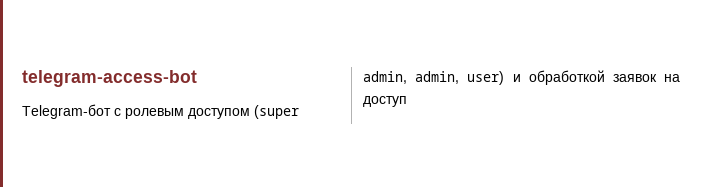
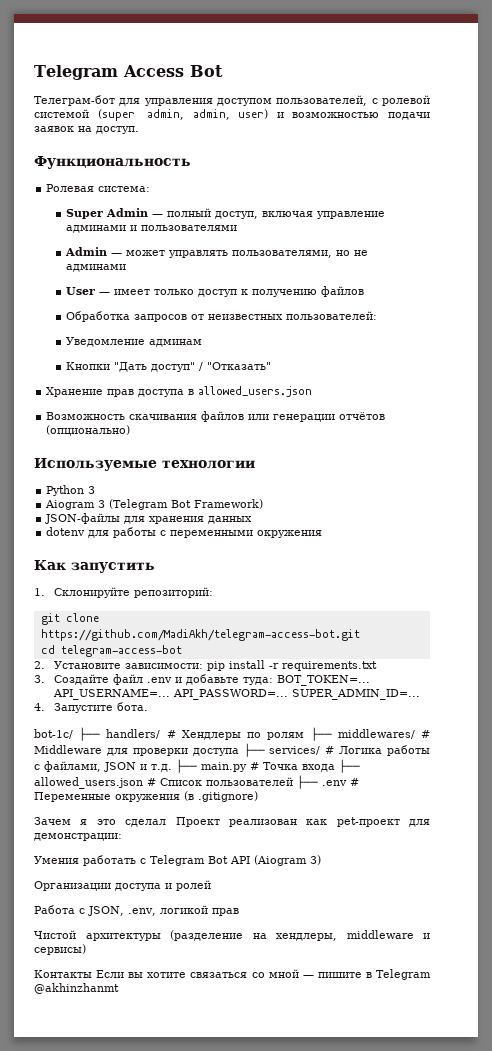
[22,70,197,87] [22,104,250,119] telegram-access-bot // Telegram-бот с ролевым доступом -> [34,65,223,80] [34,95,430,106] [34,109,89,118] Telegram Access Bot // Телеграм-бот для управления доступом пользователей, с ролевой системой
[528,70,680,85] [363,96,407,107] обработкой заявок на доступ -> [292,112,430,120] [34,126,139,134] [34,156,191,169] [46,184,151,192] [65,208,385,219] [65,225,237,233] [64,247,368,258] [65,264,126,272] [65,286,364,297] [65,311,377,322] [65,337,202,347] [65,362,271,372] [46,386,313,397] [46,411,386,422] [46,425,131,436] [34,458,255,471] [46,485,96,496] [45,499,264,510] [45,513,253,524] [46,527,323,538] [34,560,155,573] [34,587,213,598] [40,613,99,625] [40,629,360,641] [40,645,182,657] [34,660,377,671] [34,674,370,686] [52,689,420,700] [34,702,148,713] [34,727,431,741] [34,743,430,757] [34,759,360,773] [34,775,359,789] [34,791,258,802] [34,817,430,827] [34,833,122,841] [34,855,321,866] [34,880,211,891] [34,905,239,916] [34,930,430,941] [34,944,86,955] [34,969,432,980] [34,983,119,994] возможностью подачи заявок на доступ. // Функциональность // Ролевая система: // Super Admin — полный доступ, включая управление админами и пользователями // Admin — может управлять пользователями, но не админами // User — имеет только доступ к получению файлов // Обработка запросов от неизвестных пользователей: // Уведомление админам // Кнопки "Дать доступ" / "Отказать" // Хранение прав доступа в allowed_users.json // Возможность скачивания файлов или генерации отчётов (опционально) // Используемые технологии // Python 3 // Aiogram 3 (Telegram Bot Framework) // JSON-файлы для хранения данных // dotenv для работы с переменными окружения // Как запустить // 1. Склонируйте репозиторий: // git clone https://github.com/MadiAkh/telegram-access-bot.git // cd telegram-access-bot // 2. Установите зависимости: pip install -r requirements.txt // 3. Создайте файл .env и добавьте туда: BOT_TOKEN=... API_USERNAME=... API_PASSWORD=... SUPER_ADMIN_ID=... // 4. Запустите бота. // bot-1c/ ├── handlers/ # Хендлеры по ролям ├── middlewares/ # Middleware для проверки доступа ├── services/ # Логика работы с файлами, JSON и т.д. ├── main.py # Точка входа ├── allowed_users.json # Список пользователей ├── .env # Переменные окружения (в .gitignore) // Зачем я это сделал Проект реализован как pet-проект для демонстрации: // Умения работать с Telegram Bot API (Aiogram 3) // Организации доступа и ролей // Работа с JSON, .env, логикой прав // Чистой архитектуры (разделение на хендлеры, middleware и сервисы) // Контакты Если вы хотите связаться со мной — пишите в Telegram @akhinzhanmt

